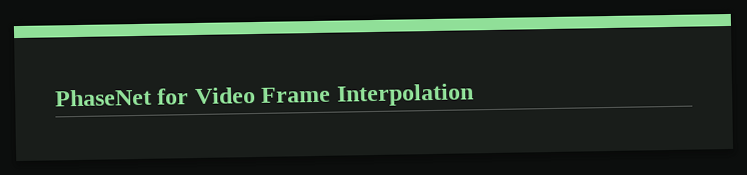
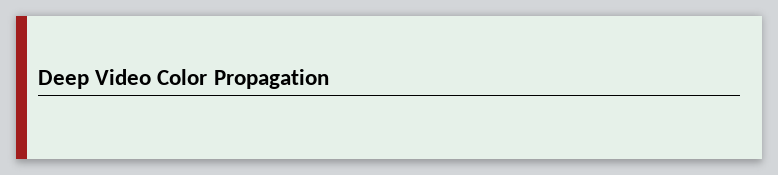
[55,83,474,107] PhaseNet for Video Frame Interpolation -> [38,69,329,89] Deep Video Color Propagation

